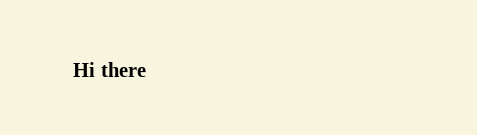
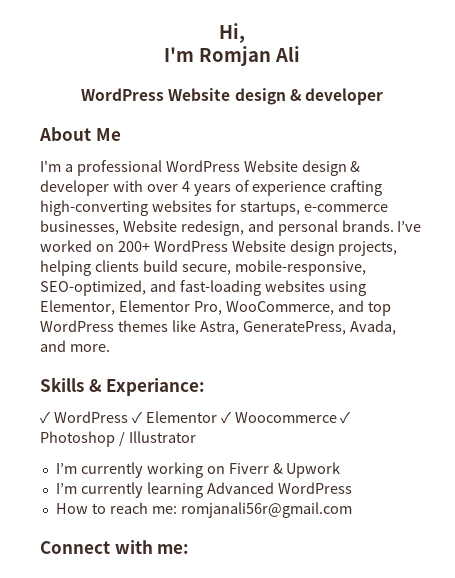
[73,62,146,77] Hi there -> [219,23,245,43] [164,46,300,66] [81,88,383,105] [39,127,121,141] [40,160,361,176] [40,180,383,196] [40,200,388,216] [40,220,422,236] [40,240,398,256] [40,260,366,276] [40,280,366,296] [40,300,391,316] [40,320,396,335] [40,340,110,352] [40,377,206,396] [40,411,351,424] [40,431,196,447] [55,462,341,478] [55,482,352,498] [55,502,352,518] [40,540,190,554] Hi, // I'm Romjan Ali // WordPress Website design & developer // About Me // I'm a professional WordPress Website design & developer with over 4 years of experience crafting high-converting websites for startups, e-commerce businesses, Website redesign, and personal brands. I’ve worked on 200+ WordPress Website design projects, helping clients build secure, mobile-responsive, SEO-optimized, and fast-loading websites using Elementor, Elementor Pro, WooCommerce, and top WordPress themes like Astra, GeneratePress, Avada, and more. // Skills & Experiance: // ✓ WordPress ✓ Elementor ✓ Woocommerce ✓ Photoshop / Illustrator // I’m currently working on Fiverr & Upwork // I’m currently learning Advanced WordPress // How to reach me: romjanali56r@gmail.com // Connect with me:

